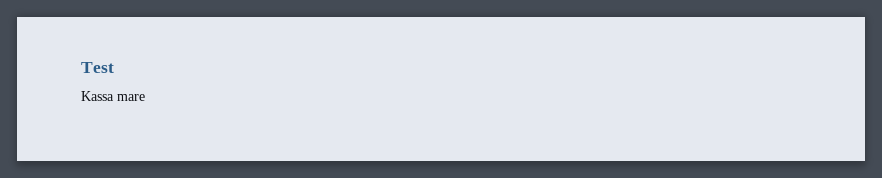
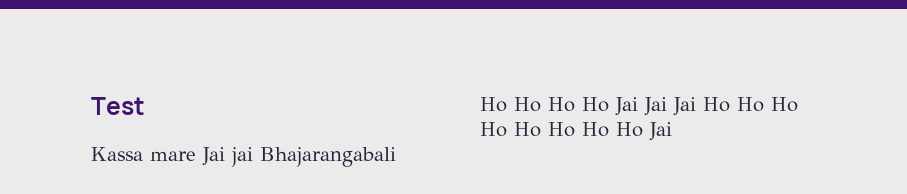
(145, 97) none -> [202,147,396,167] [480,97,798,116] [480,122,672,141] Jai jai Bhajarangabali Ho Ho Ho Ho Jai Jai Jai Ho Ho Ho Ho Ho Ho Ho Ho Jai

